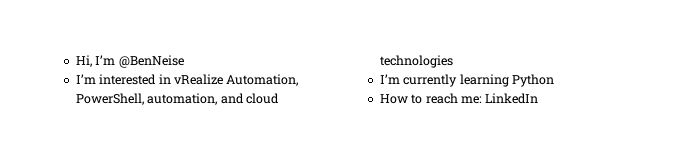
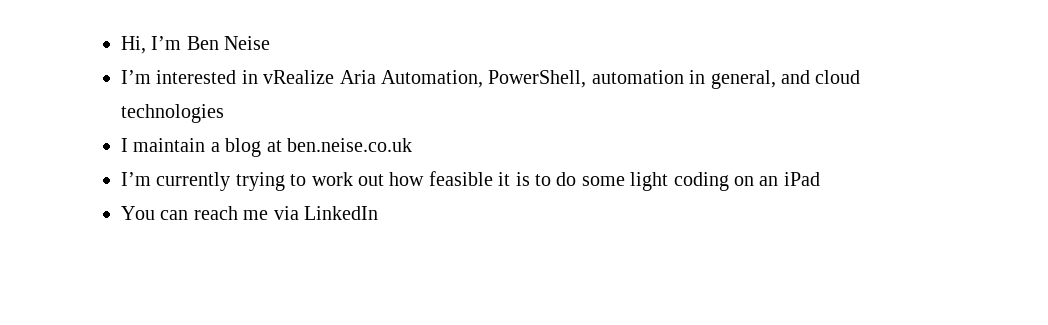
[118,55,184,68] @BenNeise -> [186,36,271,50] Ben Neise
(223, 79) none -> [339,70,376,84] Aria
[147,93,218,105] automation, -> [591,70,776,89] automation in general,
[379,74,554,87] [379,93,482,104] I’m currently learning Python // How to reach me: -> [121,138,412,157] [121,171,820,191] [121,206,299,220] I maintain a blog at ben.neise.co.uk // I’m currently trying to work out how feasible it is to do some light coding on an iPad // You can reach me via

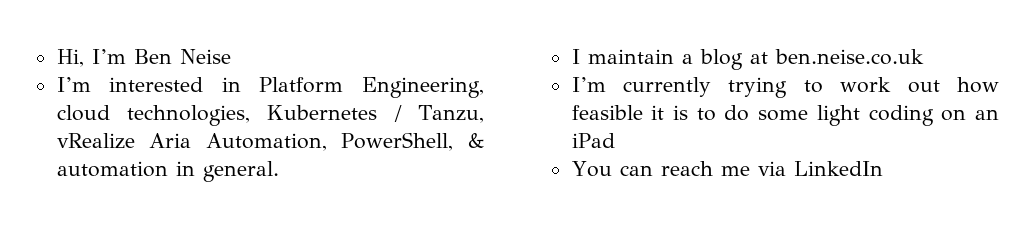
(258, 77) none -> [259,77,484,98] [56,105,485,126] Platform Engineering, cloud technologies, Kubernetes / Tanzu,
(587, 79) none -> [468,133,484,148] &
[710,70,861,89] [121,104,224,123] general, and cloud technologies -> [202,161,279,182] general.

